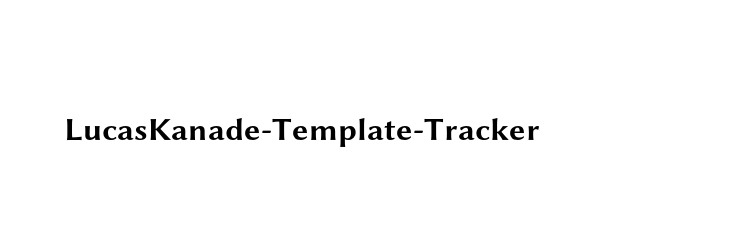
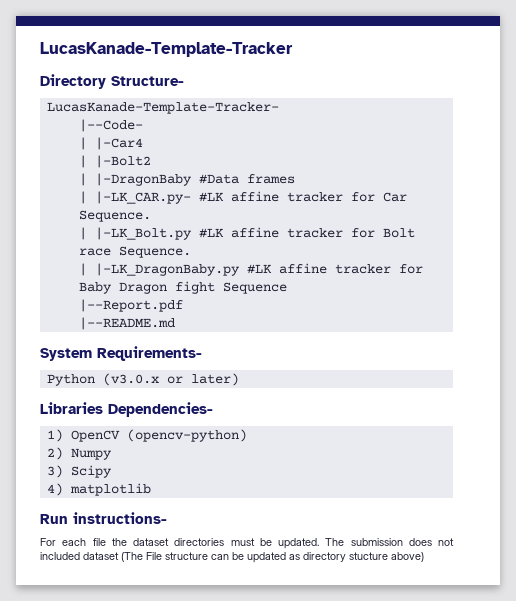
(540, 132) none -> [40,74,184,89] [46,102,279,114] [78,119,143,132] [78,137,143,150] [78,155,151,168] [78,173,295,186] [78,191,407,204] [78,210,151,222] [78,227,415,240] [78,246,191,258] [78,263,423,276] [78,281,287,294] [78,299,183,312] [78,317,175,330] [40,346,202,361] [46,373,239,386] [40,402,213,417] [46,429,247,442] [46,447,112,460] [46,465,112,478] [46,483,151,496] [40,512,167,524] [40,538,454,549] [40,552,424,563] // Directory Structure- // LucasKanade-Template-Tracker- // |--Code- // | |-Car4 // | |-Bolt2 // | |-DragonBaby #Data frames // | |-LK_CAR.py- #LK affine tracker for Car Sequence. // | |-LK_Bolt.py #LK affine tracker for Bolt race Sequence. // | |-LK_DragonBaby.py #LK affine tracker for Baby Dragon fight Sequence // |--Report.pdf // |--README.md // System Requirements- // Python (v3.0.x or later) // Libraries Dependencies- // 1) OpenCV (opencv-python) // 2) Numpy // 3) Scipy // 4) matplotlib // Run instructions- // For each file the dataset directories must be updated. The submission does not included dataset (The File structure can be updated as directory stucture above)

